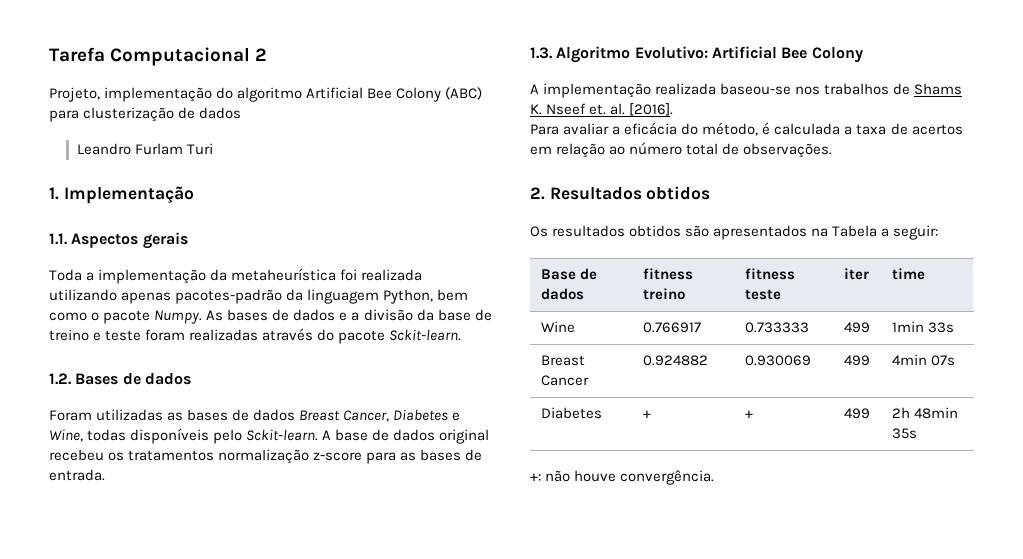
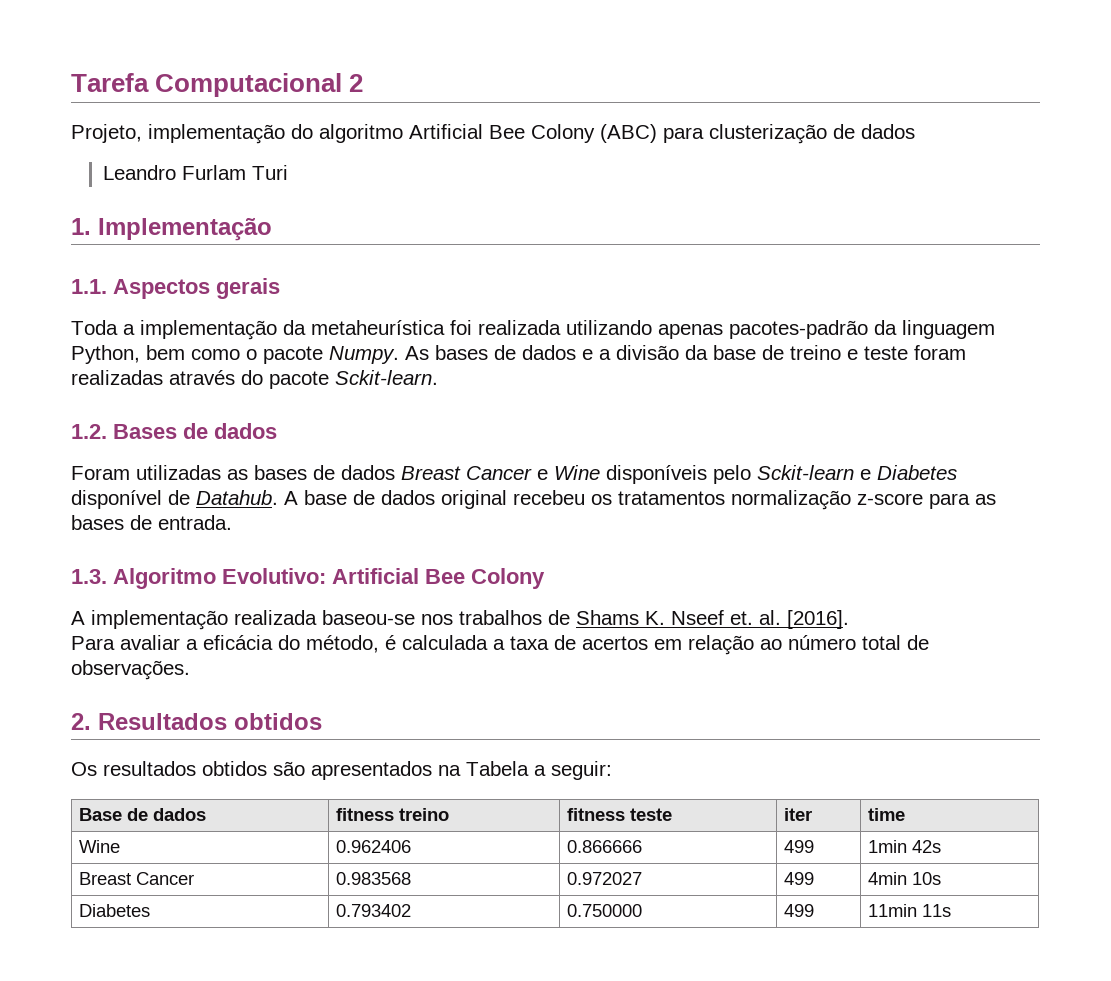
[343,409,461,422] [49,428,319,444] Cancer, Diabetes e Wine, todas disponíveis pelo Sckit-learn. -> [466,465,957,484] [71,490,278,509] Cancer e Wine disponíveis pelo Sckit-learn e Diabetes disponível de Datahub.
[642,322,701,333] [744,322,809,333] 0.766917 | 0.733333 -> [336,840,412,853] [567,840,643,853] 0.962406 | 0.866666
[927,322,954,333] 33s -> [912,840,942,853] 42s
[642,355,708,366] [744,355,811,366] 0.924882 | 0.930069 -> [336,872,412,885] [567,872,643,885] 0.983568 | 0.972027
[930,355,955,366] 07s -> [912,872,942,885] 10s
[642,410,651,418] [744,410,753,418] [843,408,870,419] [891,407,958,419] [891,428,917,439] [530,470,715,485] + | + | 499 | 2h 48min 35s // +: não houve convergência. -> [336,904,412,917] [567,904,643,917] [784,904,815,917] [868,904,952,917] 0.793402 | 0.750000 | 499 | 11min 11s

